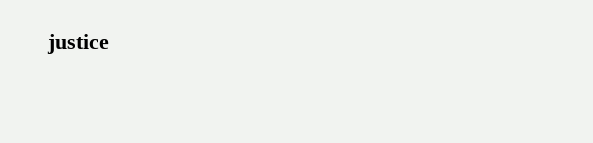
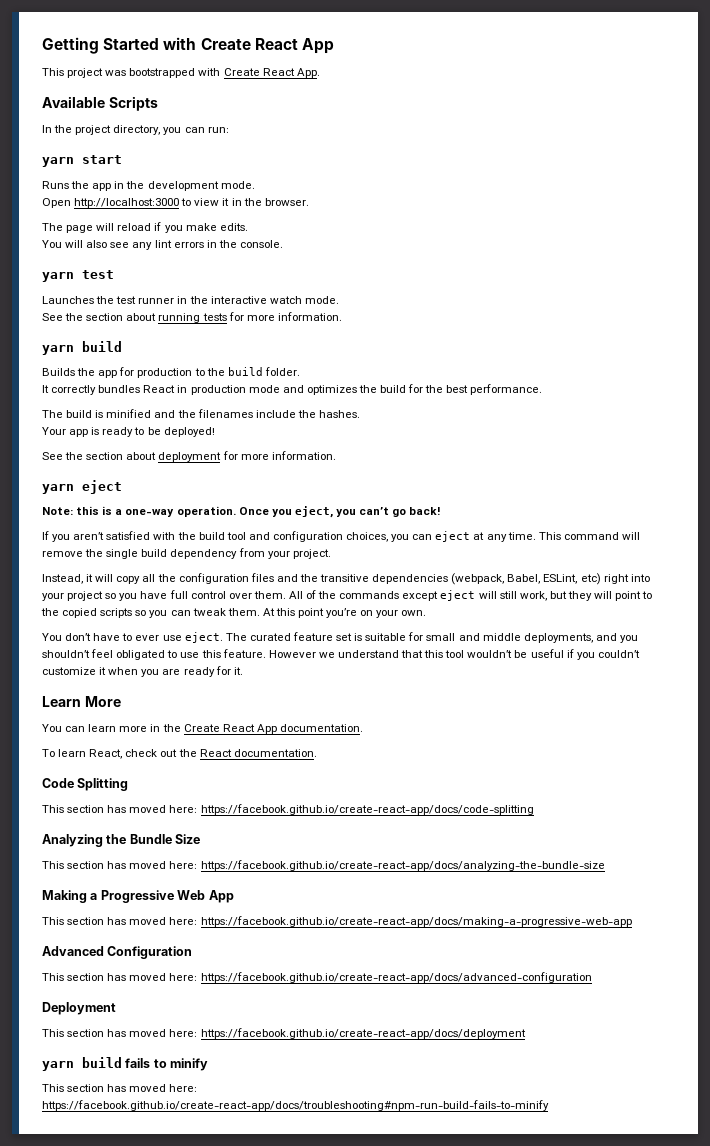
[47,34,109,54] justice -> [42,37,334,54] [42,68,320,78] [42,96,158,111] [42,125,229,135] [42,155,122,167] [42,181,255,191] [42,198,309,208] [42,222,248,233] [42,240,283,250] [42,270,114,282] [42,296,339,304] [42,312,342,323] [42,341,122,355] [42,367,300,378] [42,384,543,395] [42,409,360,418] [42,427,215,437] [42,451,336,462] [42,480,122,494] [42,506,442,518] [42,531,640,542] [42,548,331,559] [42,573,650,585] [42,590,653,601] [41,608,427,618] [42,632,638,643] [42,649,640,660] [42,666,243,677] [42,696,121,707] [42,724,363,734] [42,749,317,759] [42,778,129,791] [42,804,534,815] [42,834,201,847] [42,860,605,871] [42,890,234,903] [42,916,632,927] [42,946,193,959] [42,972,592,983] [42,1002,116,1015] [42,1028,526,1039] [42,1057,209,1071] [42,1084,198,1092] [42,1100,549,1111] Getting Started with Create React App // This project was bootstrapped with Create React App. // Available Scripts // In the project directory, you can run: // yarn start // Runs the app in the development mode. // Open http://localhost:3000 to view it in the browser. // The page will reload if you make edits. // You will also see any lint errors in the console. // yarn test // Launches the test runner in the interactive watch mode. // See the section about running tests for more information. // yarn build // Builds the app for production to the build folder. // It correctly bundles React in production mode and optimizes the build for the best performance. // The build is minified and the filenames include the hashes. // Your app is ready to be deployed! // See the section about deployment for more information. // yarn eject // Note: this is a one-way operation. Once you eject, you can’t go back! // If you aren’t satisfied with the build tool and configuration choices, you can eject at any time. This command will remove the single build dependency from your project. // Instead, it will copy all the configuration files and the transitive dependencies (webpack, Babel, ESLint, etc) right into your project so you have full control over them. All of the commands except eject will still work, but they will point to the copied scripts so you can tweak them. At this point you’re on your own. // You don’t have to ever use eject. The curated feature set is suitable for small and middle deployments, and you shouldn’t feel obligated to use this feature. However we understand that this tool wouldn’t be useful if you couldn’t customize it when you are ready for it. // Learn More // You can learn more in the Create React App documentation. // To learn React, check out the React documentation. // Code Splitting // This section has moved here: https://facebook.github.io/create-react-app/docs/code-splitting // Analyzing the Bundle Size // This section has moved here: https://facebook.github.io/create-react-app/docs/analyzing-the-bundle-size // Making a Progressive Web App // This section has moved here: https://facebook.github.io/create-react-app/docs/making-a-progressive-web-app // Advanced Configuration // This section has moved here: https://facebook.github.io/create-react-app/docs/advanced-configuration // Deployment // This section has moved here: https://facebook.github.io/create-react-app/docs/deployment // yarn build fails to minify // This section has moved here: https://facebook.github.io/create-react-app/docs/troubleshooting#npm-run-build-fails-to-minify

